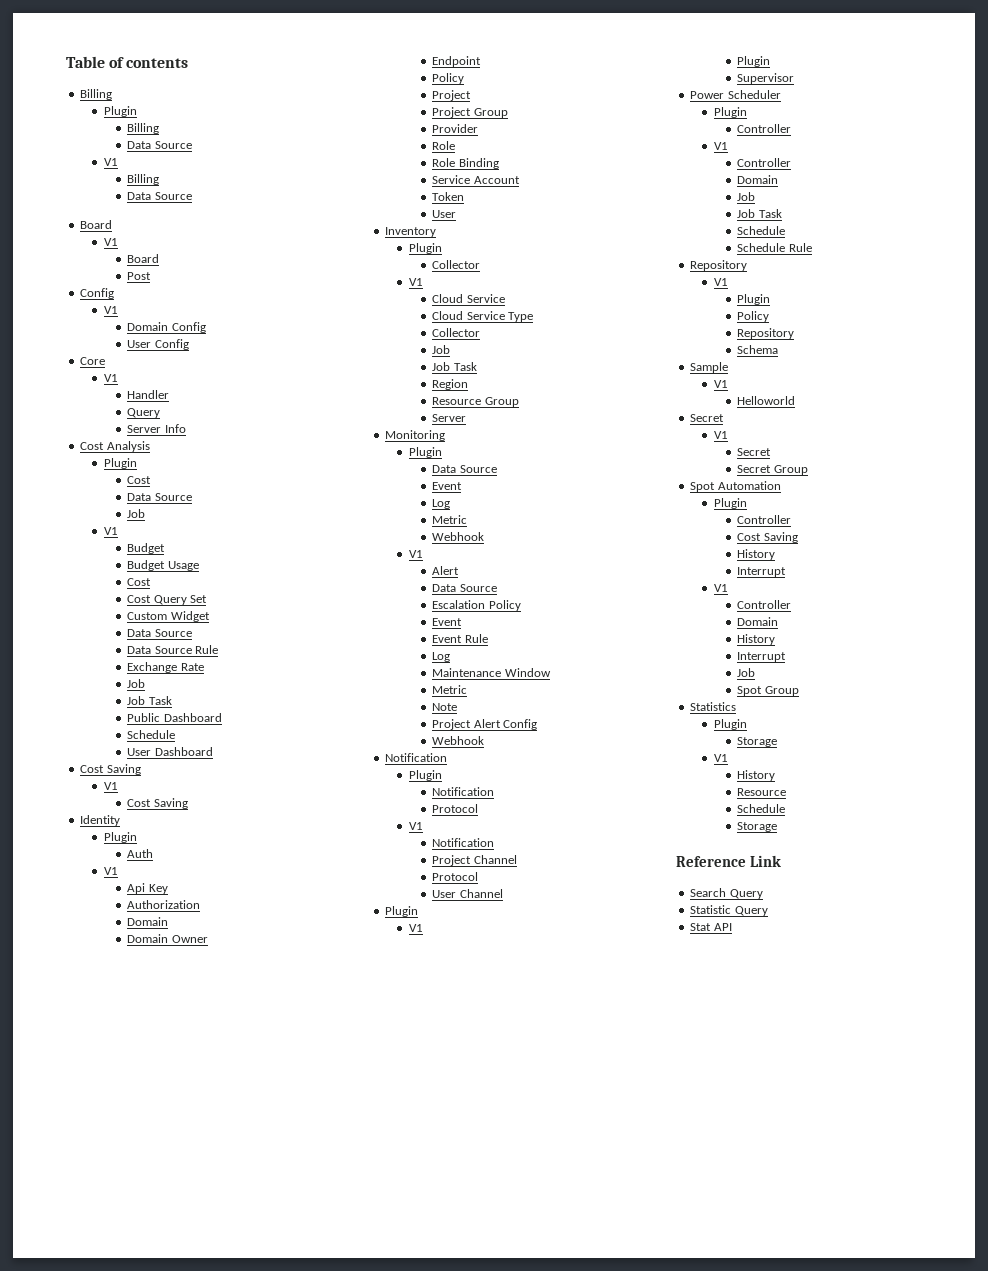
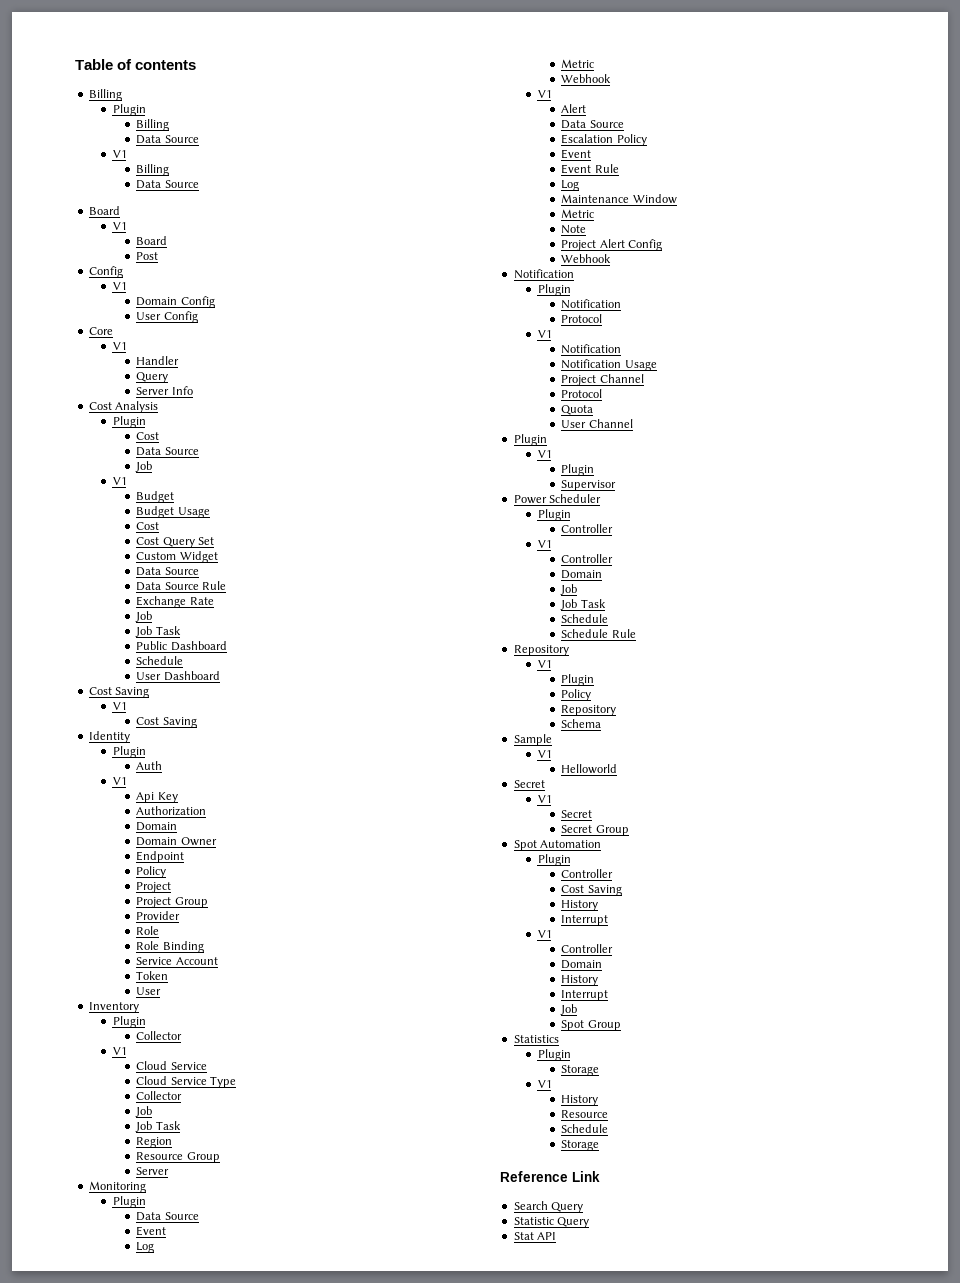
(495, 842) none -> [561,359,657,371] // Notification Usage
(479, 876) none -> [561,405,594,415] // Quota

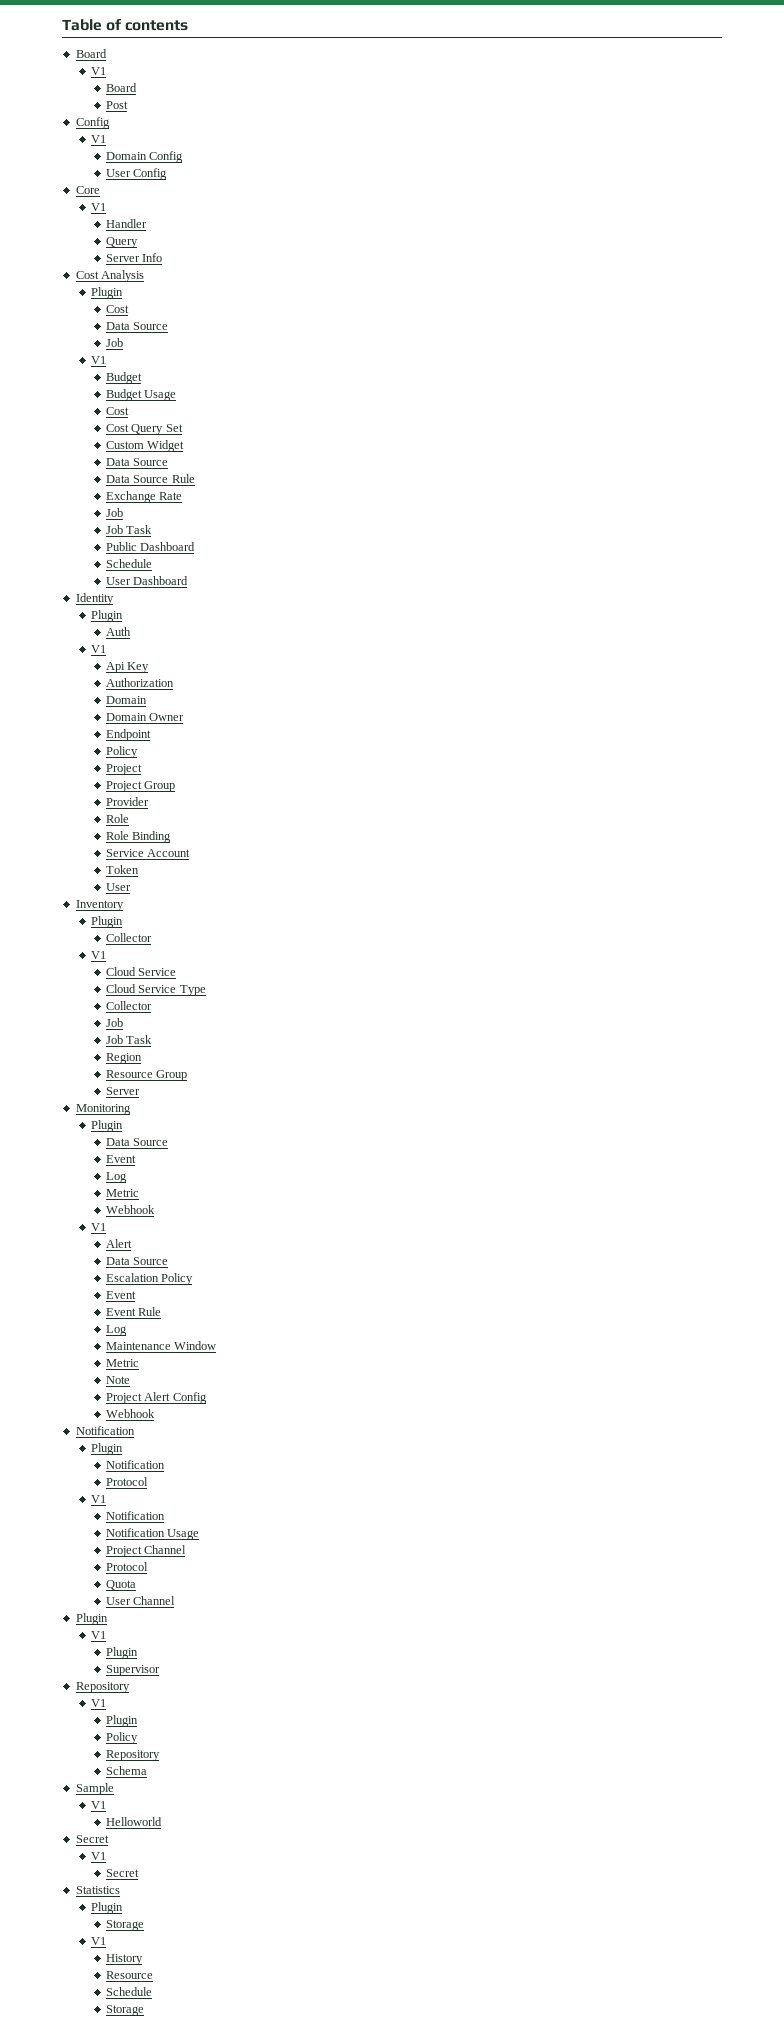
[88,89,122,101] [112,104,146,116] [136,119,170,131] [136,135,199,144] [112,150,127,158] [136,164,170,176] [136,180,199,189] // Billing // Plugin // Billing // Data Source // V1 // Billing // Data Source -> (189, 25) none
[88,687,150,698] [112,702,127,710] [136,717,197,728] // Cost Saving // V1 // Cost Saving -> (189, 580) none
[513,494,602,504] [537,509,571,521] [561,524,614,533] [537,540,552,548] [561,554,614,563] [561,570,603,579] [560,584,578,595] [560,599,606,610] [561,614,609,623] [561,629,636,638] // Power Scheduler // Plugin // Controller // V1 // Controller // Domain // Job // Job Task // Schedule // Schedule Rule -> (160, 1670) none
[561,825,629,836] [513,840,602,851] [537,854,571,866] [561,869,614,878] [561,885,622,896] [561,900,599,911] [561,915,609,926] [537,930,552,938] [561,944,614,953] [561,960,603,969] [561,975,599,986] [561,990,609,1001] [560,1004,578,1015] [561,1020,621,1031] // Secret Group // Spot Automation // Plugin // Controller // Cost Saving // History // Interrupt // V1 // Controller // Domain // History // Interrupt // Job // Spot Group -> (139, 1873) none
[500,1171,600,1182] [513,1201,584,1213] [513,1217,590,1228] [513,1232,557,1240] // Reference Link // Search Query // Statistic Query // Stat API -> (144, 2010) none

